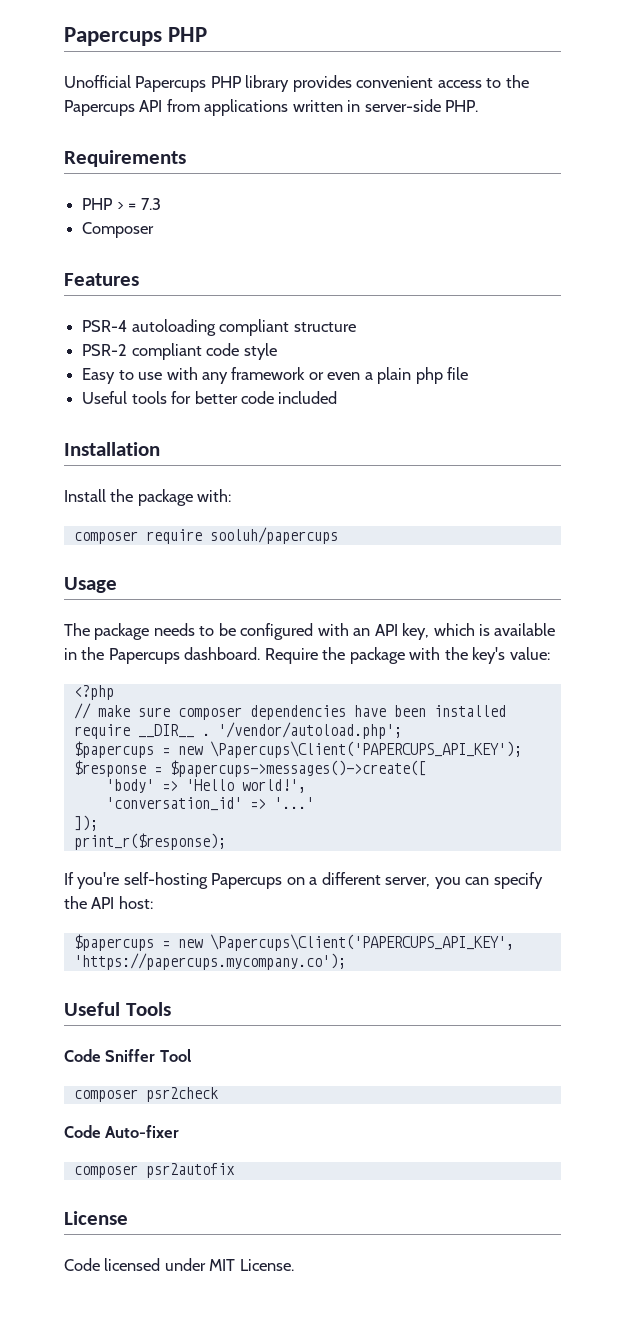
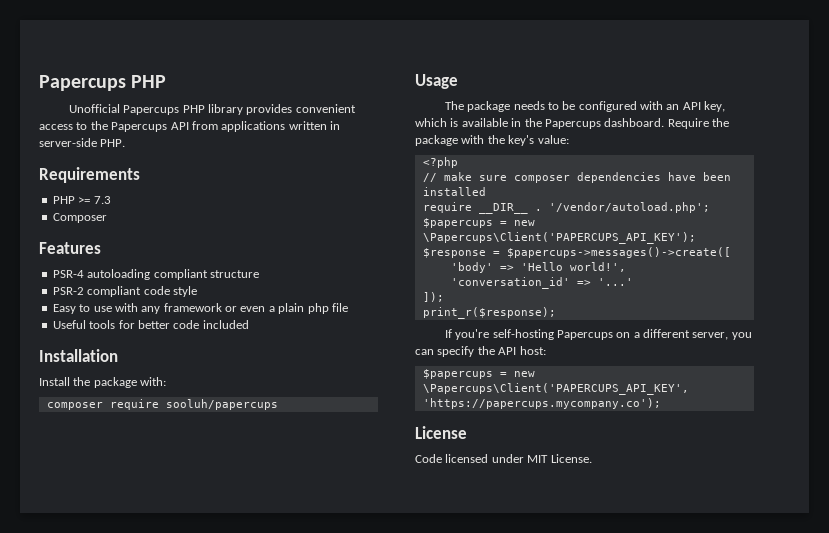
[116,202,137,210] > = -> [78,197,91,204] >=
[64,1002,171,1016] [64,1049,191,1062] [73,1087,218,1102] [64,1125,180,1138] [73,1163,235,1178] // Useful Tools // Code Sniffer Tool // composer psr2check // Code Auto-fixer // composer psr2autofix -> (661, 403) none

